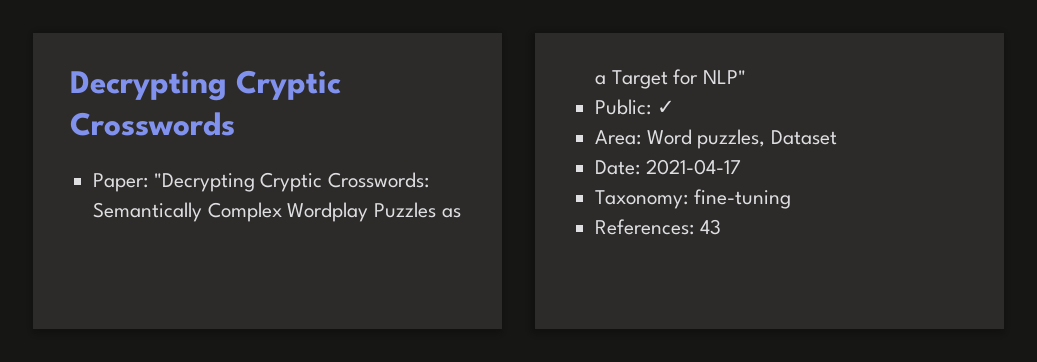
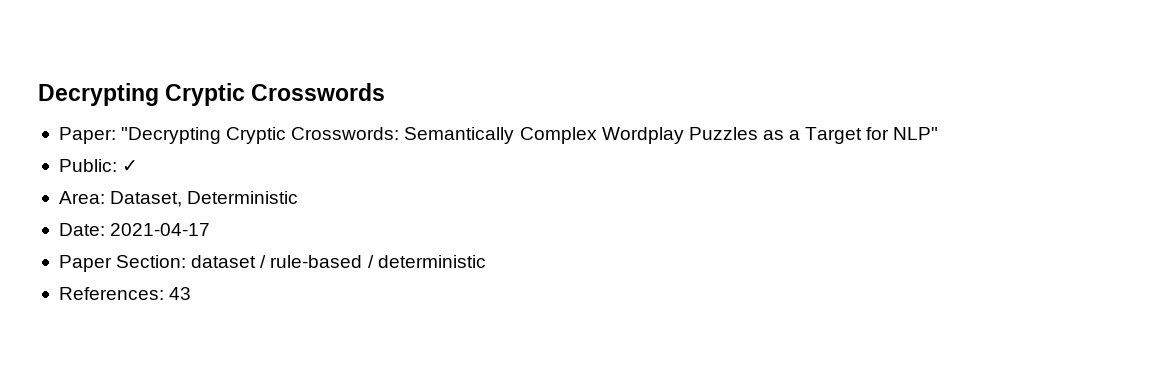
[646,129,838,149] Word puzzles, Dataset -> [110,191,299,207] Dataset, Deterministic
[595,189,791,209] Taxonomy: fine-tuning -> [58,255,486,272] Paper Section: dataset / rule-based / deterministic

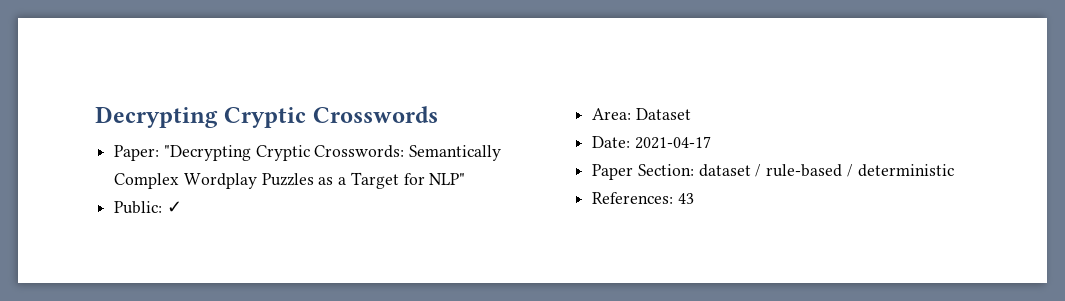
[110,191,299,207] Dataset, Deterministic -> [635,108,691,120] Dataset

